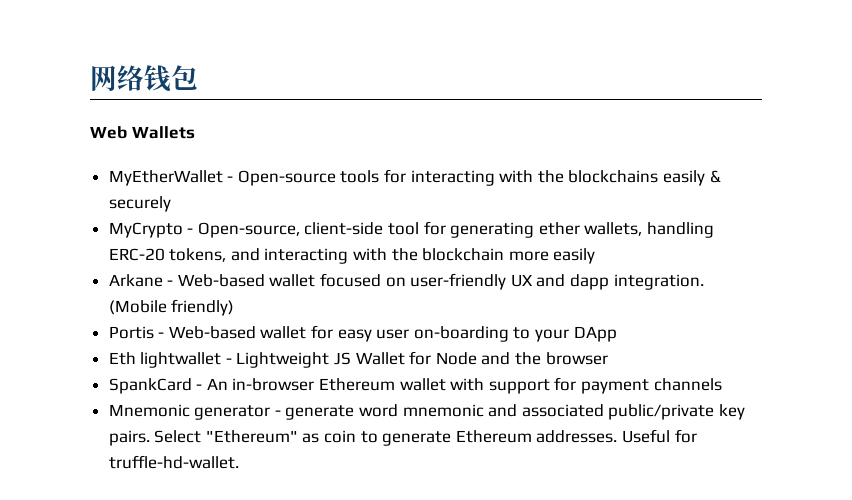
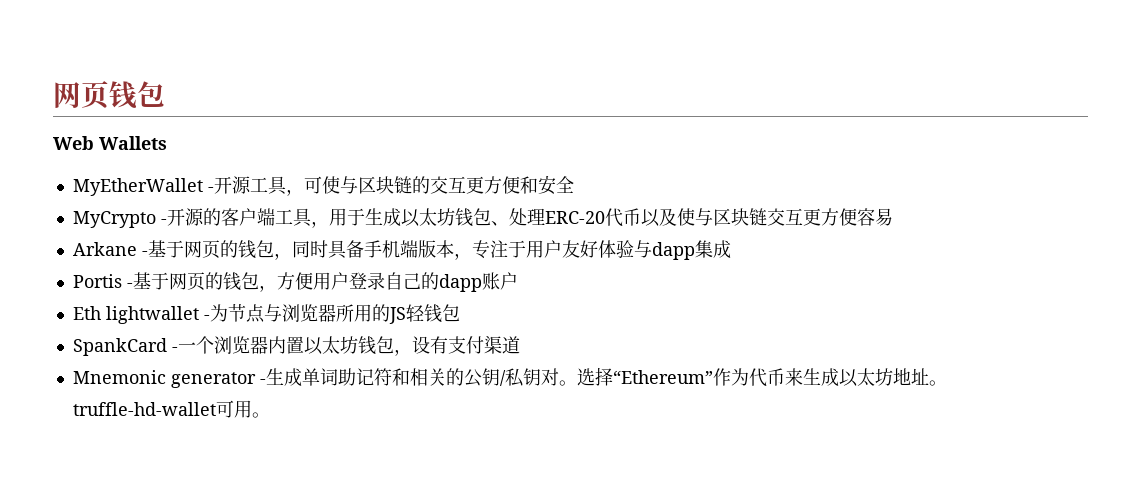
[90,65,144,91] 网络 -> [53,81,109,109] 网页
[237,169,721,186] [108,196,171,212] [108,221,715,238] [108,248,596,264] [108,273,704,290] [108,299,235,316] [108,325,617,342] [108,351,608,368] [108,377,722,394] [108,404,746,420] [108,429,697,446] [108,455,239,469] Open-source tools for interacting with the blockchains easily & securely // MyCrypto - Open-source, client-side tool for generating ether wallets, handling ERC-20 tokens, and interacting with the blockchain more easily // Arkane - Web-based wallet focused on user-friendly UX and dapp integration. (Mobile friendly) // Portis - Web-based wallet for easy user on-boarding to your DApp // Eth lightwallet - Lightweight JS Wallet for Node and the browser // SpankCard - An in-browser Ethereum wallet with support for payment channels // Mnemonic generator - generate word mnemonic and associated public/private key pairs. Select "Ethereum" as coin to generate Ethereum addresses. Useful for truffle-hd-wallet. -> [213,175,574,196] [72,208,893,228] [72,240,731,260] [72,272,518,292] [72,304,460,324] [72,336,520,356] [72,367,947,388] [72,400,270,418] 开源工具，可使与区块链的交互更方便和安全 // MyCrypto -开源的客户端工具，用于生成以太坊钱包、处理ERC-20代币以及使与区块链交互更方便容易 // Arkane -基于网页的钱包，同时具备手机端版本，专注于用户友好体验与dapp集成 // Portis -基于网页的钱包，方便用户登录自己的dapp账户 // Eth lightwallet -为节点与浏览器所用的JS轻钱包 // SpankCard -一个浏览器内置以太坊钱包，设有支付渠道 // Mnemonic generator -生成单词助记符和相关的公钥/私钥对。选择“Ethereum”作为代币来生成以太坊地址。truffle-hd-wallet可用。

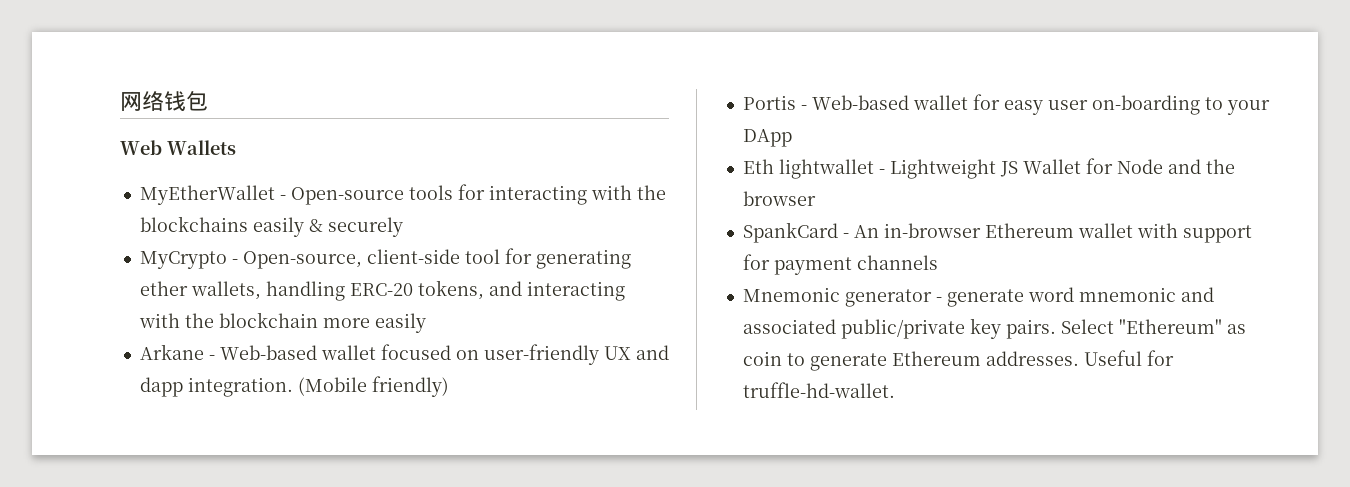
[53,81,109,109] 网页 -> [120,91,164,111] 网络
[213,175,574,196] [72,208,893,228] [72,240,731,260] [72,272,518,292] [72,304,460,324] [72,336,520,356] [72,367,947,388] [72,400,270,418] 开源工具，可使与区块链的交互更方便和安全 // MyCrypto -开源的客户端工具，用于生成以太坊钱包、处理ERC-20代币以及使与区块链交互更方便容易 // Arkane -基于网页的钱包，同时具备手机端版本，专注于用户友好体验与dapp集成 // Portis -基于网页的钱包，方便用户登录自己的dapp账户 // Eth lightwallet -为节点与浏览器所用的JS轻钱包 // SpankCard -一个浏览器内置以太坊钱包，设有支付渠道 // Mnemonic generator -生成单词助记符和相关的公钥/私钥对。选择“Ethereum”作为代币来生成以太坊地址。truffle-hd-wallet可用。 -> [290,184,666,205] [139,216,403,237] [139,248,631,269] [139,280,625,301] [138,312,426,333] [139,344,669,365] [139,376,449,397] [742,94,1270,115] [742,129,792,147] [742,158,1235,179] [742,191,816,206] [742,222,1252,243] [742,254,938,275] [742,287,1214,307] [742,318,1246,339] [742,350,1174,371] [742,382,895,398] Open-source tools for interacting with the blockchains easily & securely // MyCrypto - Open-source, client-side tool for generating ether wallets, handling ERC-20 tokens, and interacting with the blockchain more easily // Arkane - Web-based wallet focused on user-friendly UX and dapp integration. (Mobile friendly) // Portis - Web-based wallet for easy user on-boarding to your DApp // Eth lightwallet - Lightweight JS Wallet for Node and the browser // SpankCard - An in-browser Ethereum wallet with support for payment channels // Mnemonic generator - generate word mnemonic and associated public/private key pairs. Select "Ethereum" as coin to generate Ethereum addresses. Useful for truffle-hd-wallet.

